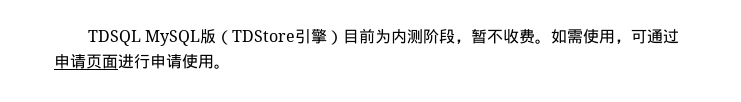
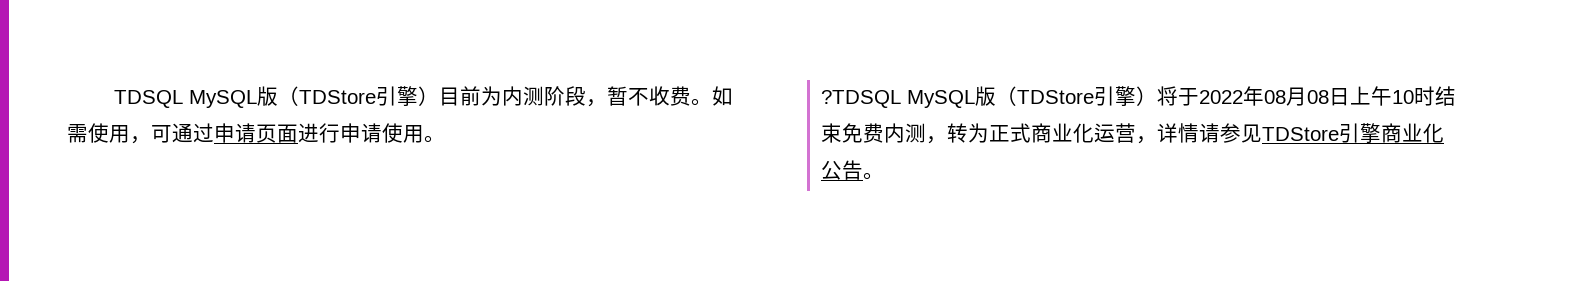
(230, 66) none -> [821,86,1457,108] [821,123,1445,144] [821,160,885,180] // ?TDSQL MySQL版（TDStore引擎）将于2022年08月08日上午10时结束免费内测，转为正式商业化运营，详情请参见TDStore引擎商业化公告。

